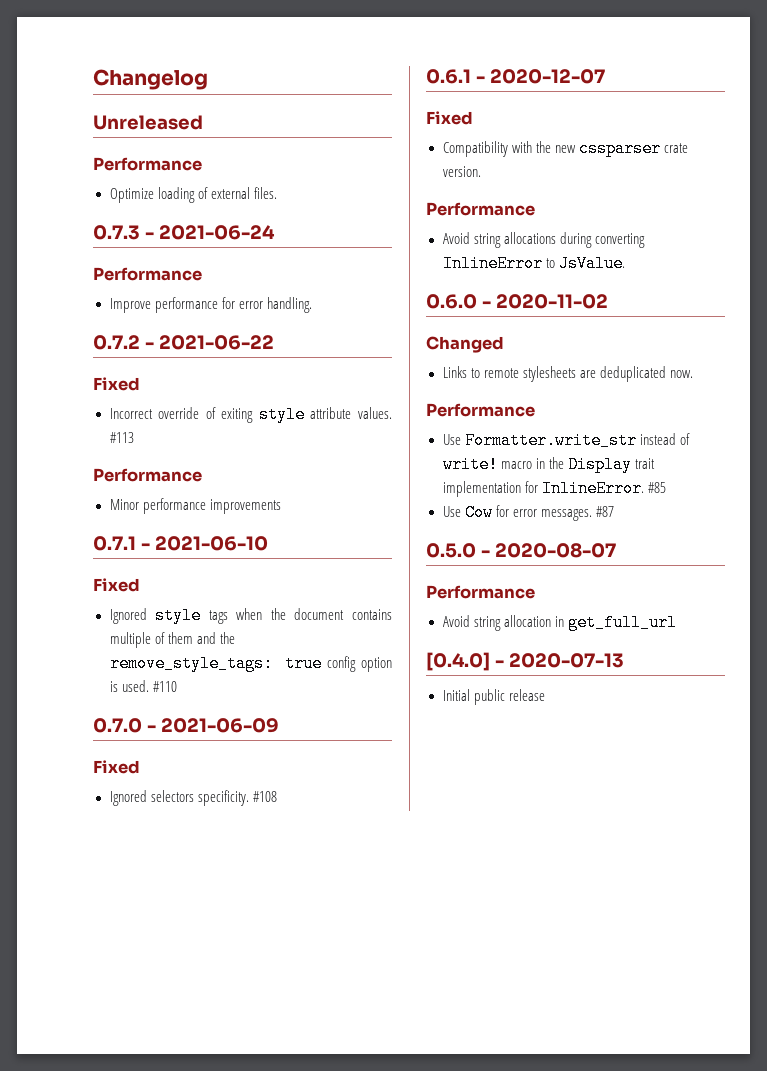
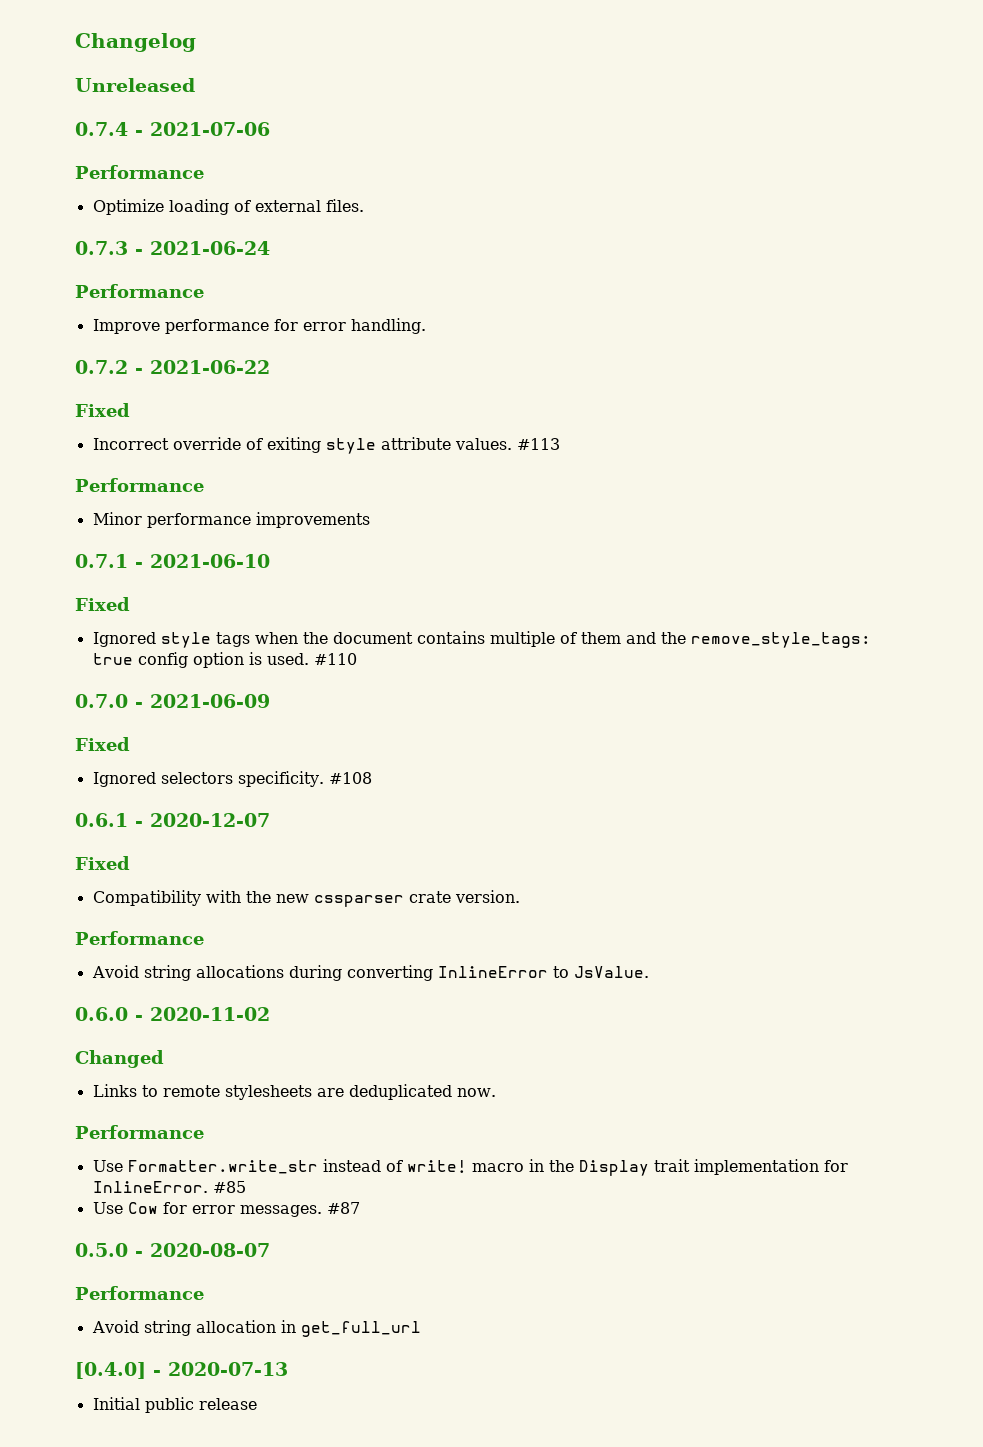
(203, 122) none -> [75,122,270,136] // 0.7.4 - 2021-07-06

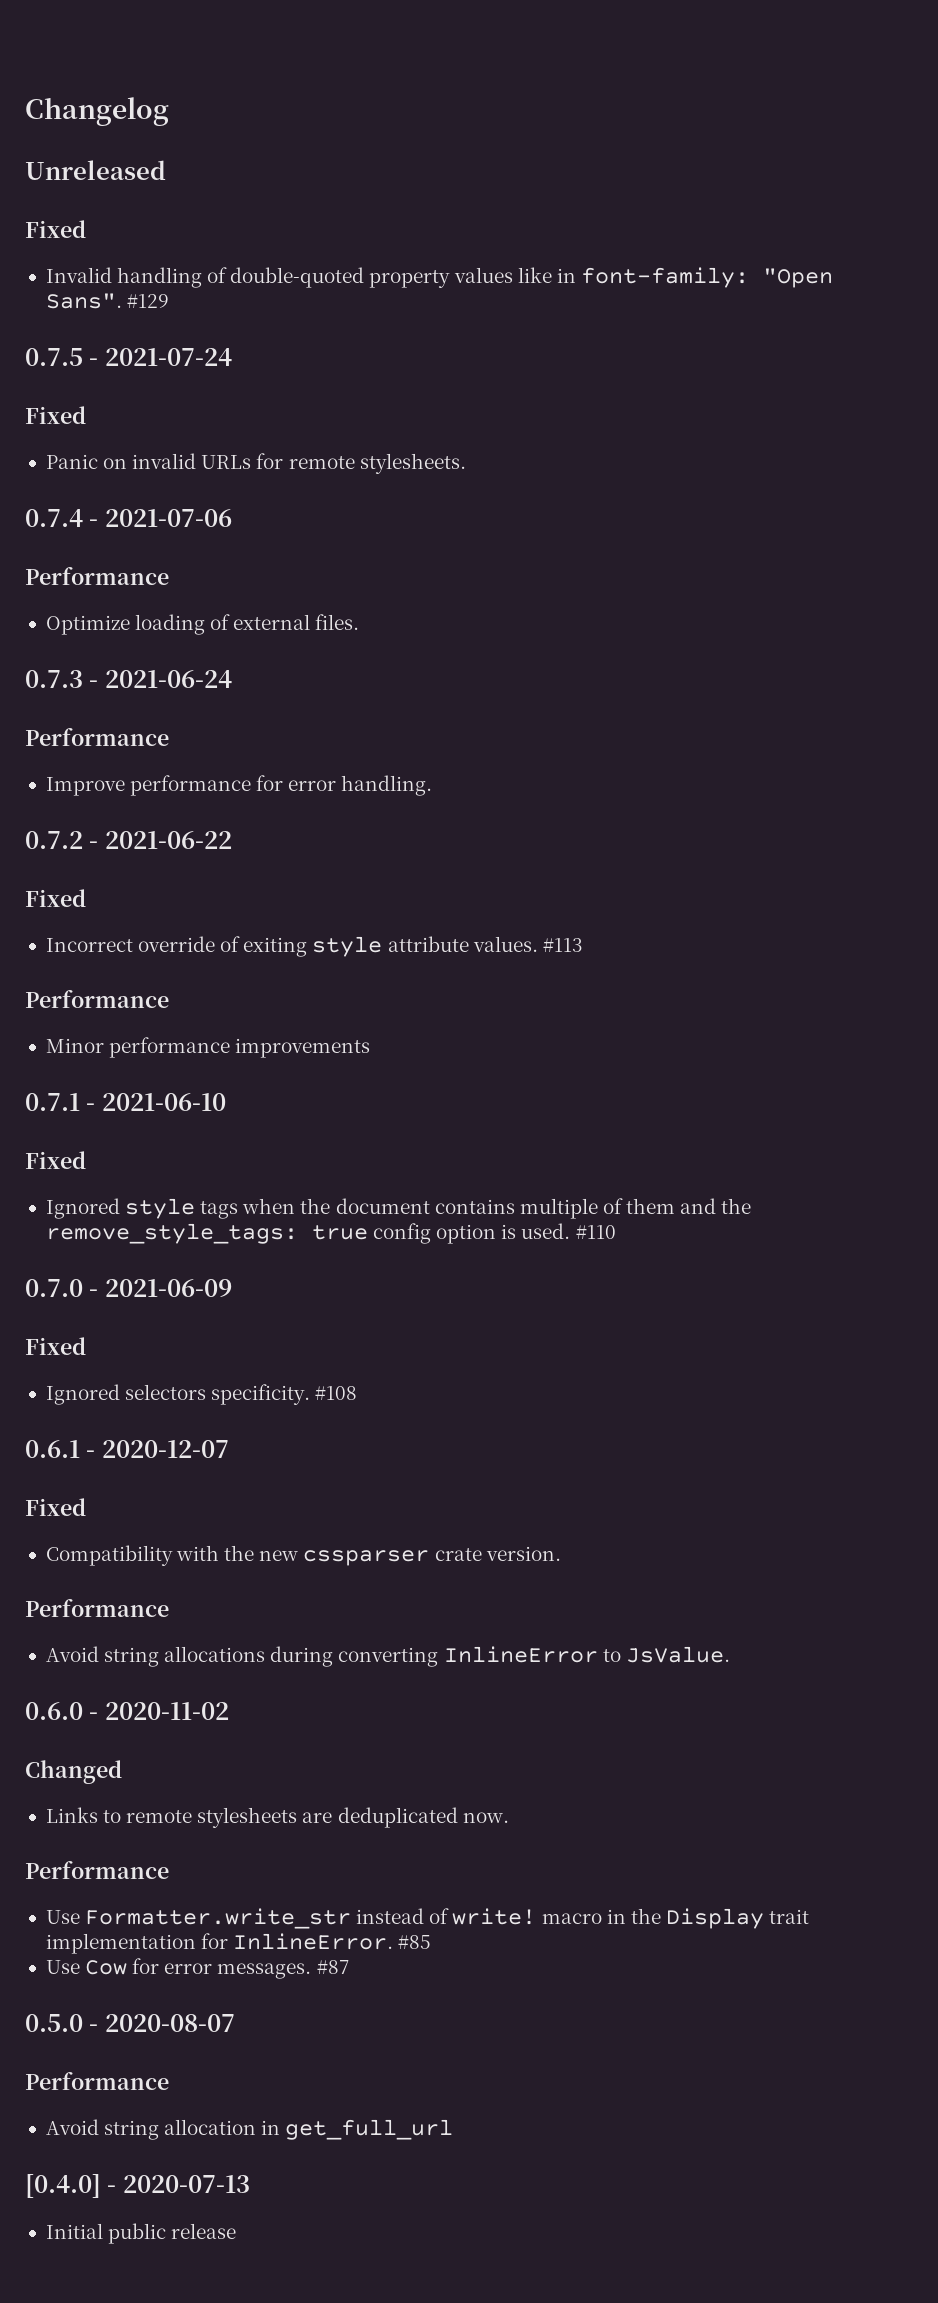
(195, 85) none -> [25,220,86,238] [45,267,833,288] [45,293,170,309] [25,348,232,366] [25,406,86,424] [45,453,466,474] // Fixed // Invalid handling of double-quoted property values like in font-family: "Open Sans". #129 // 0.7.5 - 2021-07-24 // Fixed // Panic on invalid URLs for remote stylesheets.

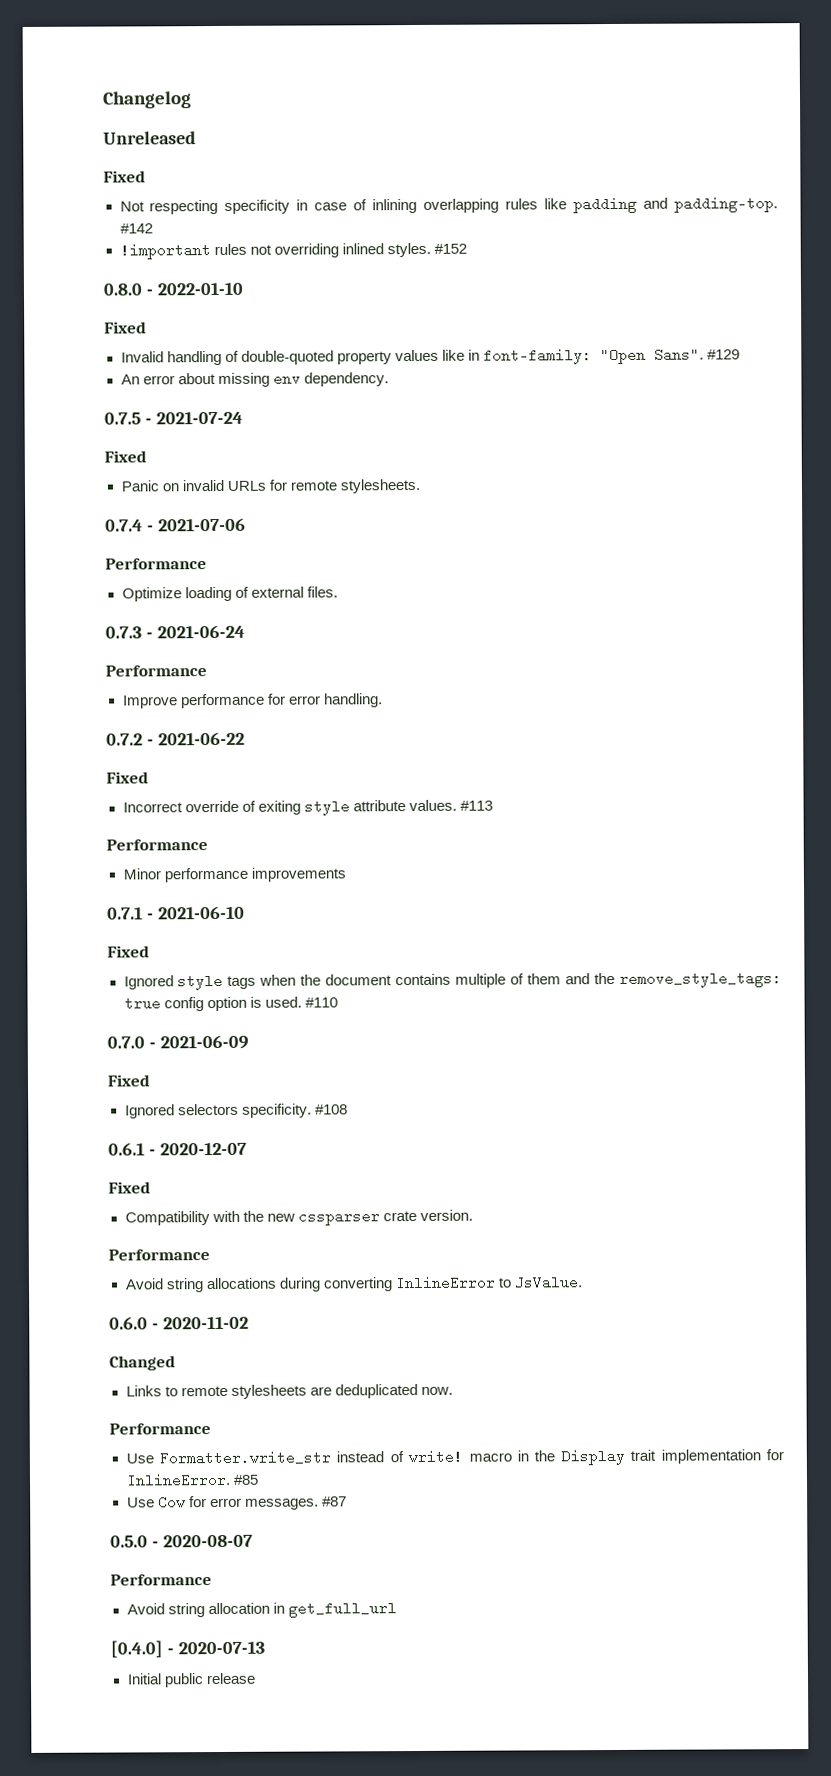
(86, 229) none -> [119,196,778,215] [119,223,153,234] [119,242,467,260] [103,281,243,296] [104,321,147,334] // Not respecting specificity in case of inlining overlapping rules like padding and padding-top. #142 // !important rules not overriding inlined styles. #152 // 0.8.0 - 2022-01-10 // Fixed
(170, 301) none -> [120,371,389,387] // An error about missing env dependency.

